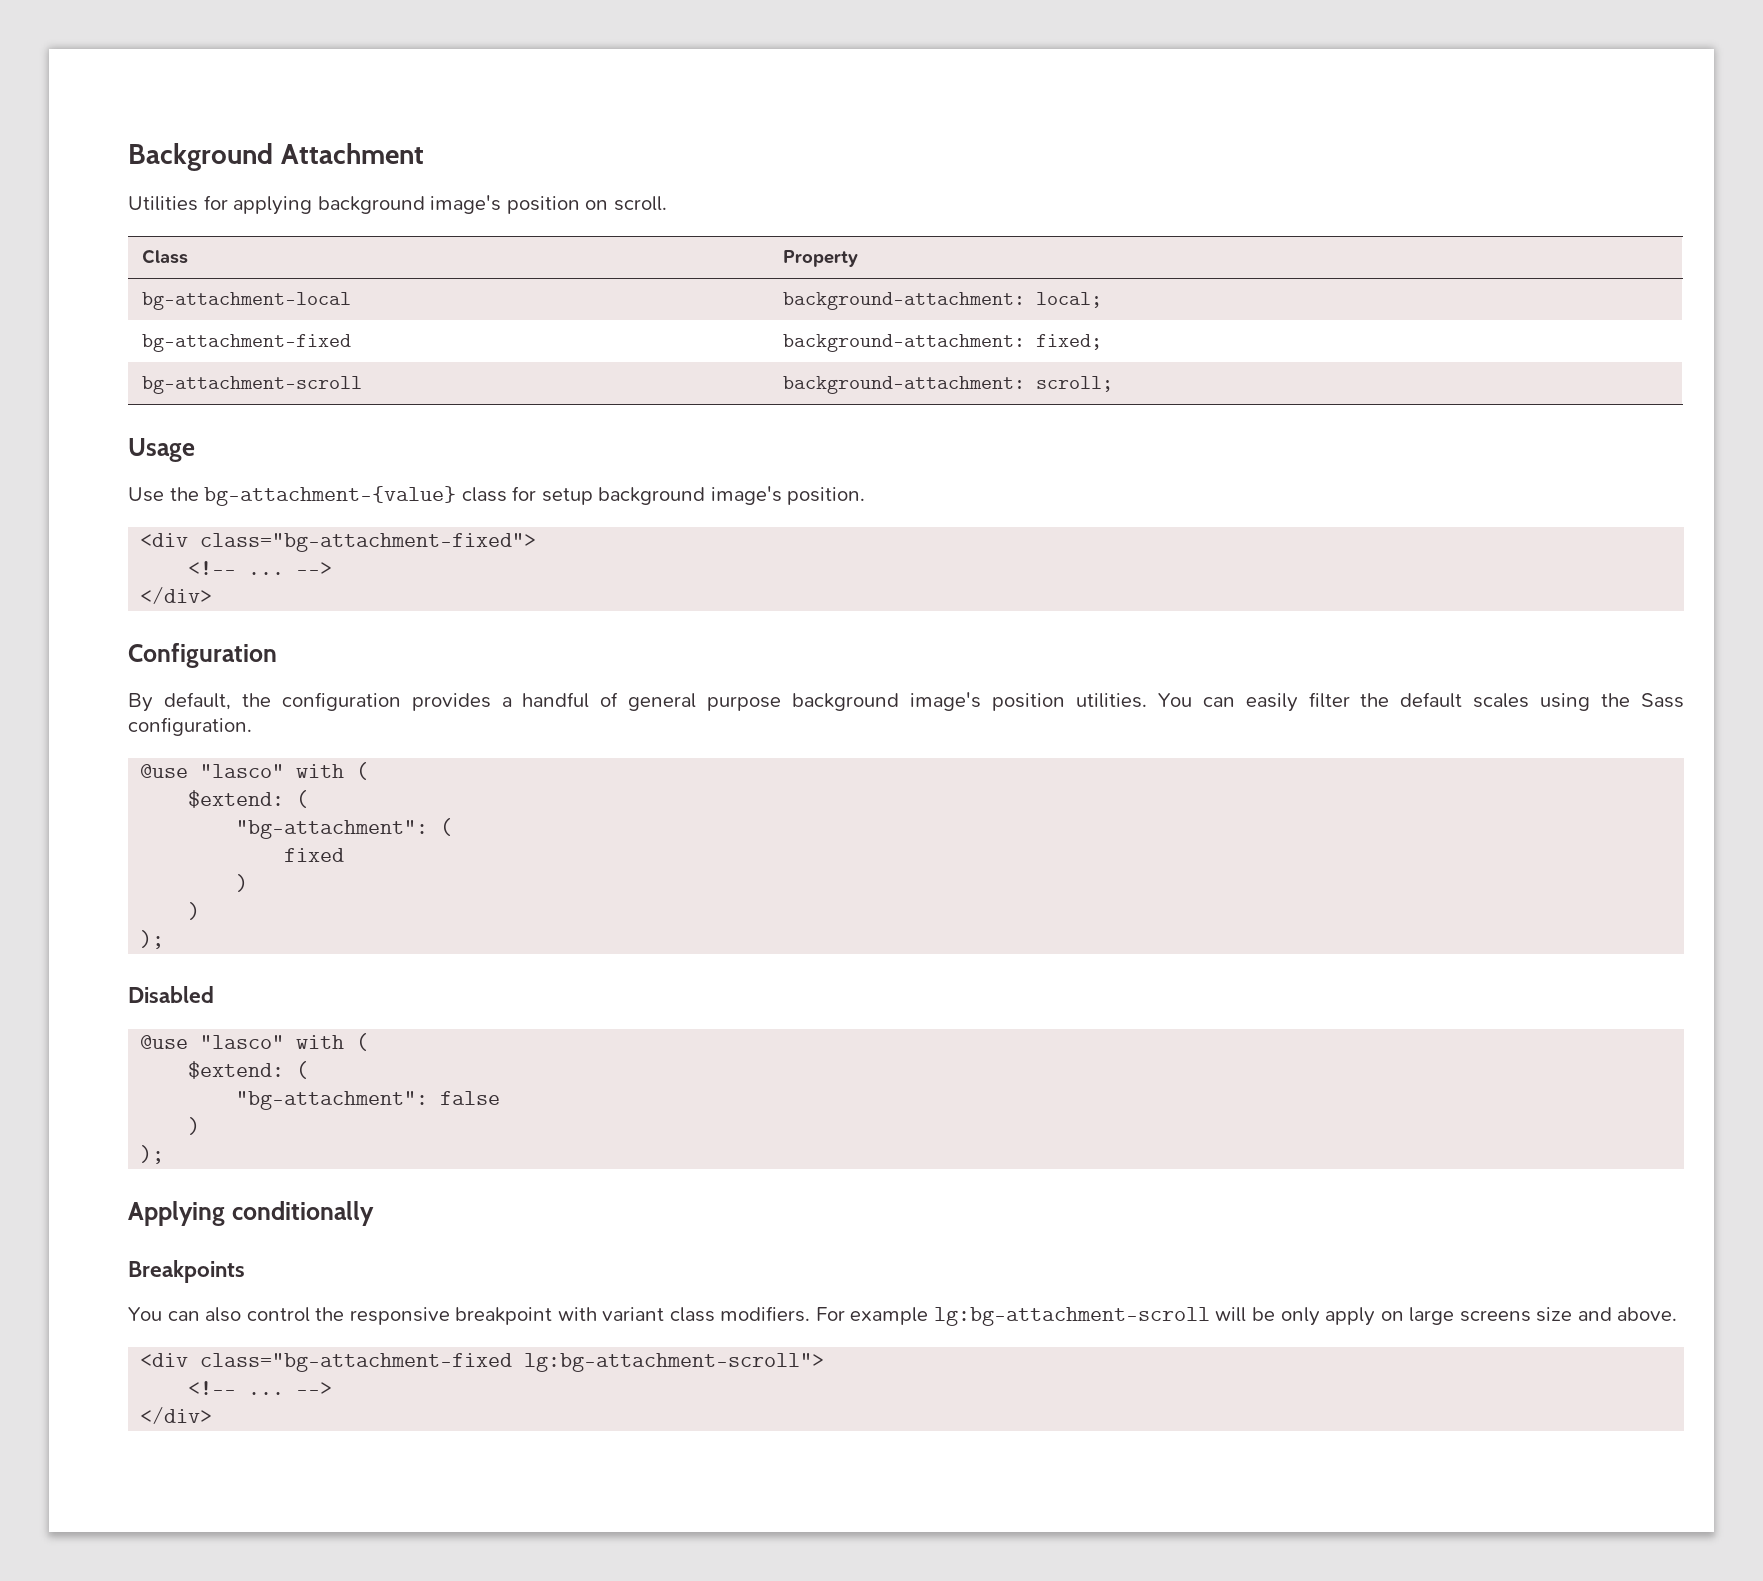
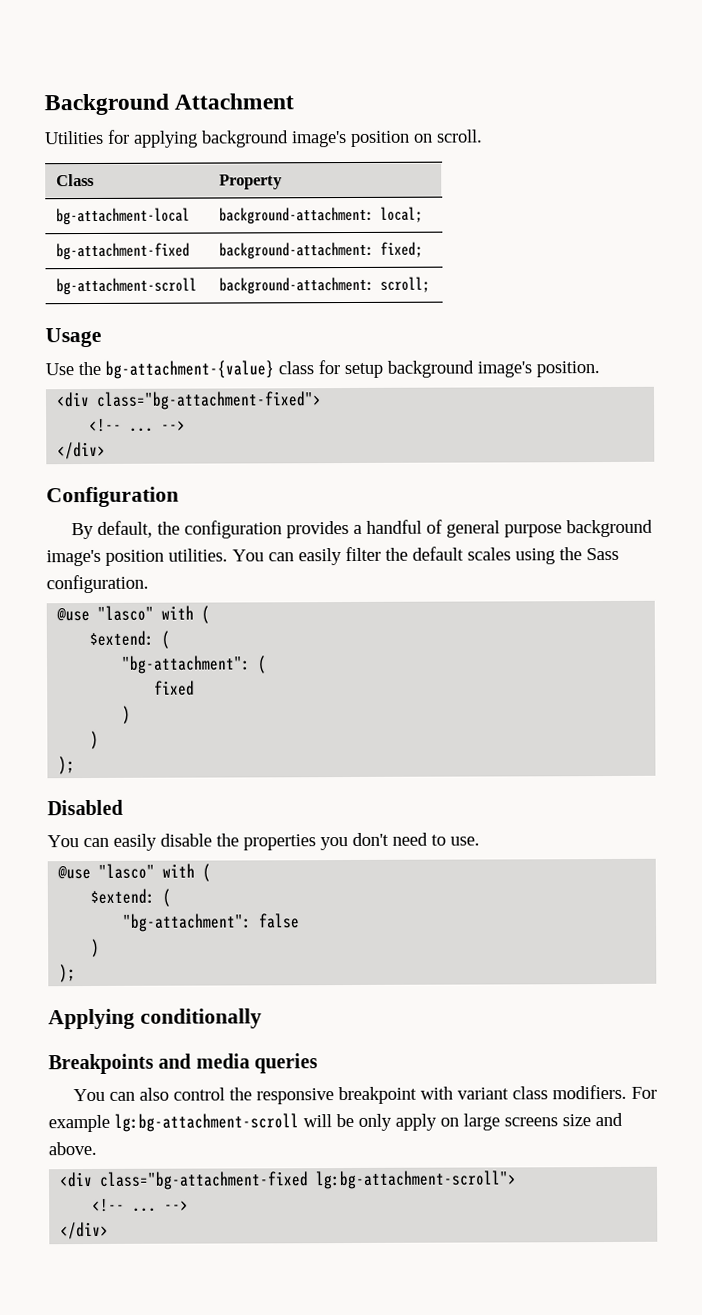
(214, 994) none -> [47,832,480,851] // You can easily disable the properties you don't need to use.
(245, 1271) none -> [158,1053,319,1074] and media queries

